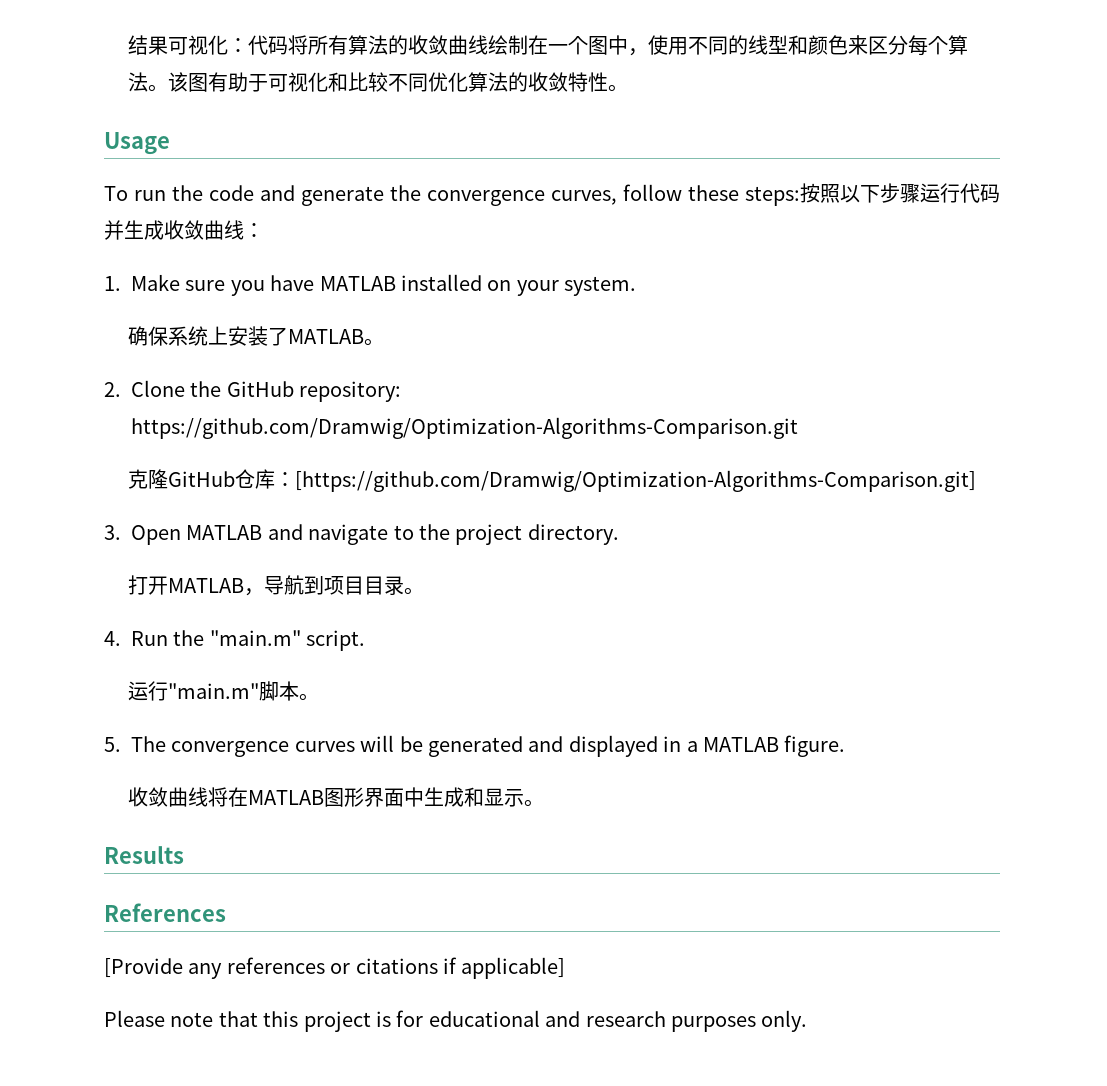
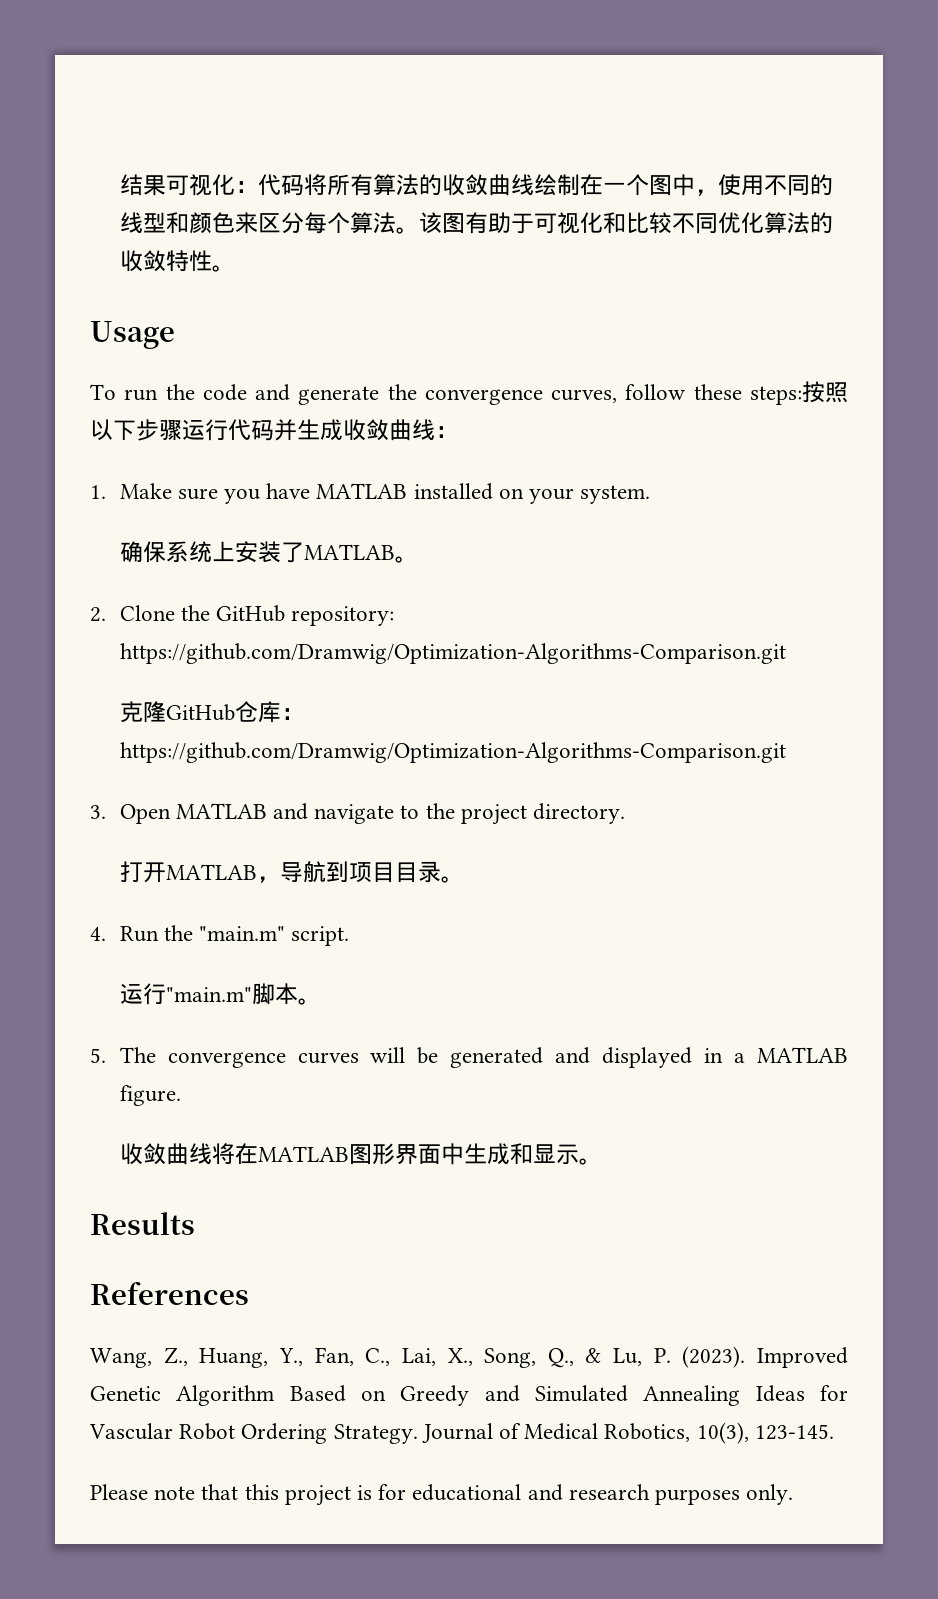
[295,470,977,492] [https://github.com/Dramwig/Optimization-Algorithms-Comparison.git] -> [119,742,786,763] https://github.com/Dramwig/Optimization-Algorithms-Comparison.git
[104,957,566,979] [Provide any references or citations if applicable] -> [90,1346,848,1368] [90,1385,849,1406] [89,1422,834,1444] Wang, Z., Huang, Y., Fan, C., Lai, X., Song, Q., & Lu, P. (2023). Improved Genetic Algorithm Based on Greedy and Simulated Annealing Ideas for Vascular Robot Ordering Strategy. Journal of Medical Robotics, 10(3), 123-145.

